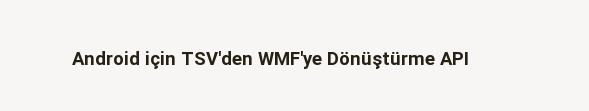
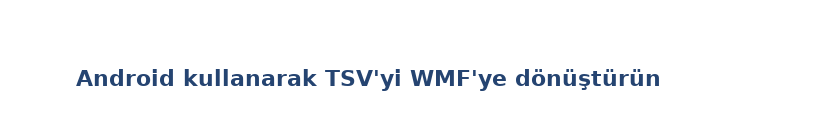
[145,51,469,69] için TSV'den WMF'ye Dönüştürme API -> [183,69,661,91] kullanarak TSV'yi WMF'ye dönüştürün

